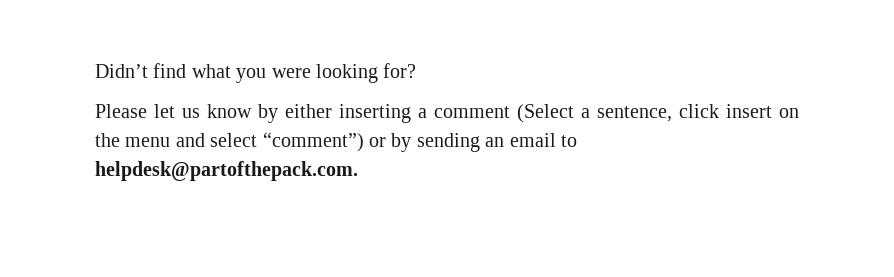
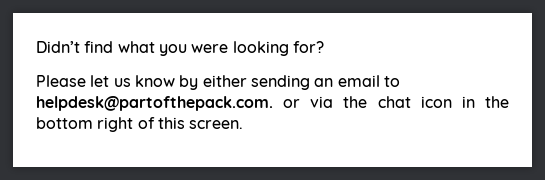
[339,104,799,123] [95,132,412,152] inserting a comment (Select a sentence, click insert on the menu and select “comment”) or by -> (247, 81) none
(358, 171) none -> [283,96,510,108] [36,117,244,132] or via the chat icon in the bottom right of this screen.

